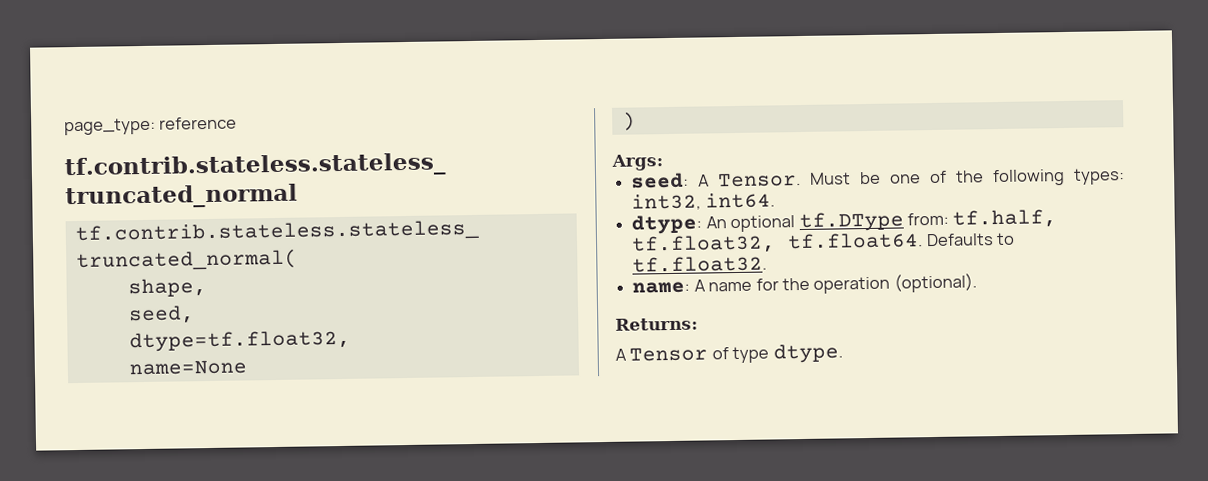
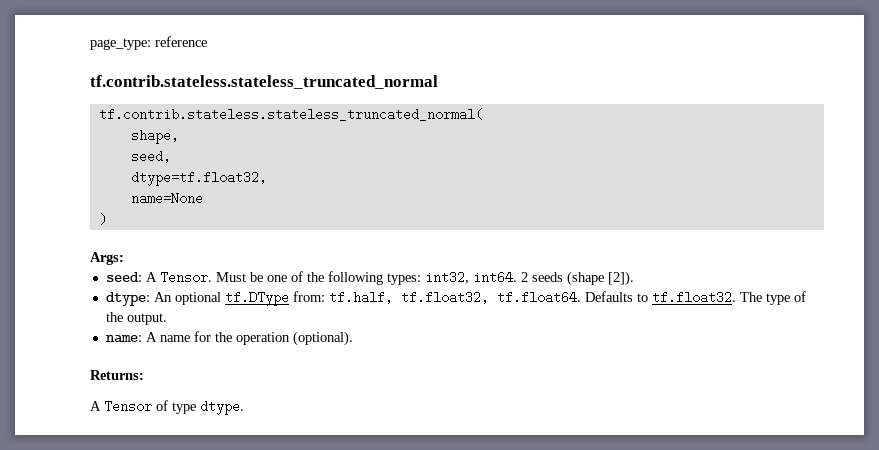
(775, 200) none -> [520,271,634,286] 2 seeds (shape [2]).
(768, 264) none -> [739,291,806,305] [105,312,167,325] The type of the output.

